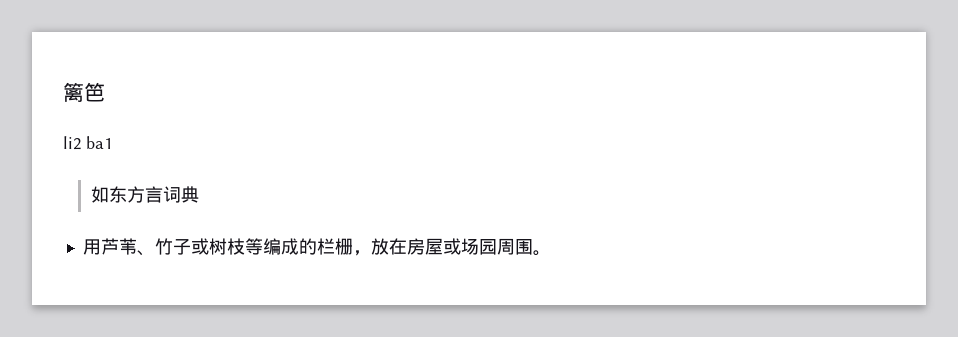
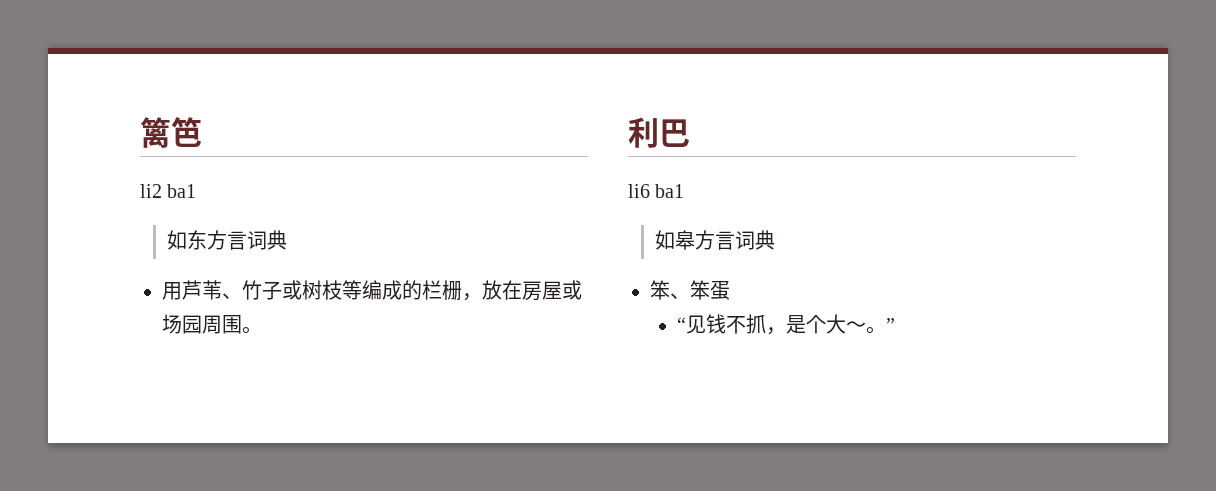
(551, 253) none -> [628,117,690,148] [628,184,685,198] [655,230,776,250] [650,280,730,300] [677,314,896,335] // 利巴 // li6 ba1 // 如皋方言词典 // 笨、笨蛋 // “见钱不抓，是个大～。”

